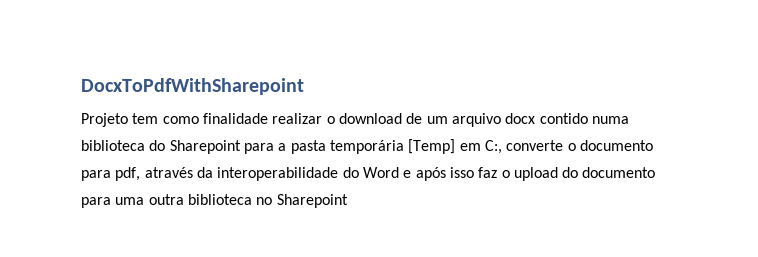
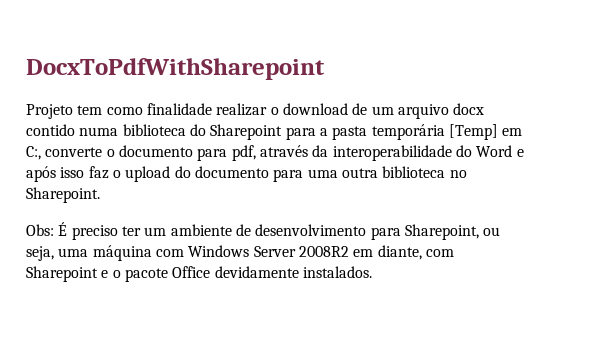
[276,194,348,208] Sharepoint -> [26,187,100,203] [26,222,501,240] [26,245,454,261] [26,266,372,282] Sharepoint. // Obs: É preciso ter um ambiente de desenvolvimento para Sharepoint, ou seja, uma máquina com Windows Server 2008R2 em diante, com Sharepoint e o pacote Office devidamente instalados.

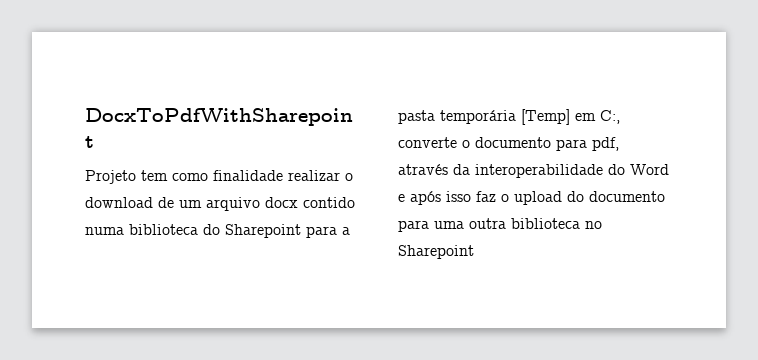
[26,187,100,203] [26,222,501,240] [26,245,454,261] [26,266,372,282] Sharepoint. // Obs: É preciso ter um ambiente de desenvolvimento para Sharepoint, ou seja, uma máquina com Windows Server 2008R2 em diante, com Sharepoint e o pacote Office devidamente instalados. -> [398,245,474,259] Sharepoint

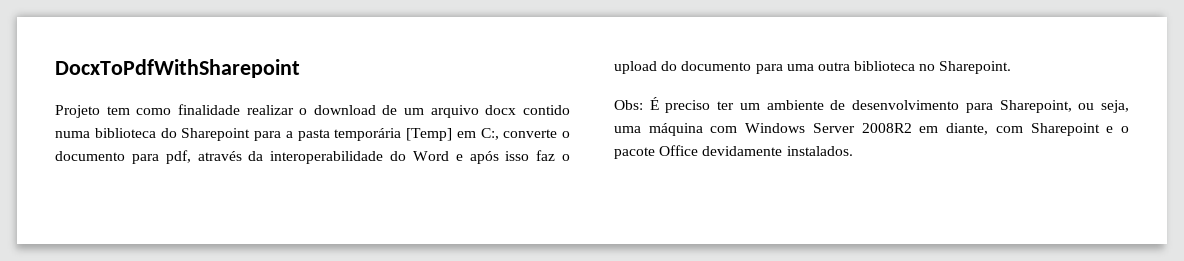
[398,245,474,259] Sharepoint -> [939,61,1012,74] [614,97,1129,113] [614,123,1129,136] [614,145,853,159] Sharepoint. // Obs: É preciso ter um ambiente de desenvolvimento para Sharepoint, ou seja, uma máquina com Windows Server 2008R2 em diante, com Sharepoint e o pacote Office devidamente instalados.

